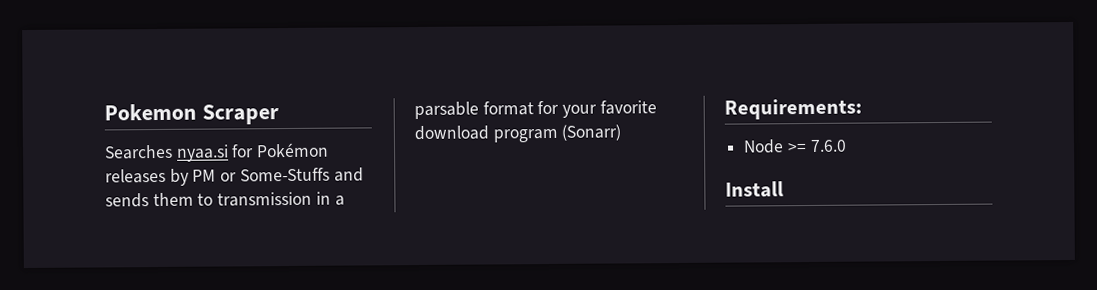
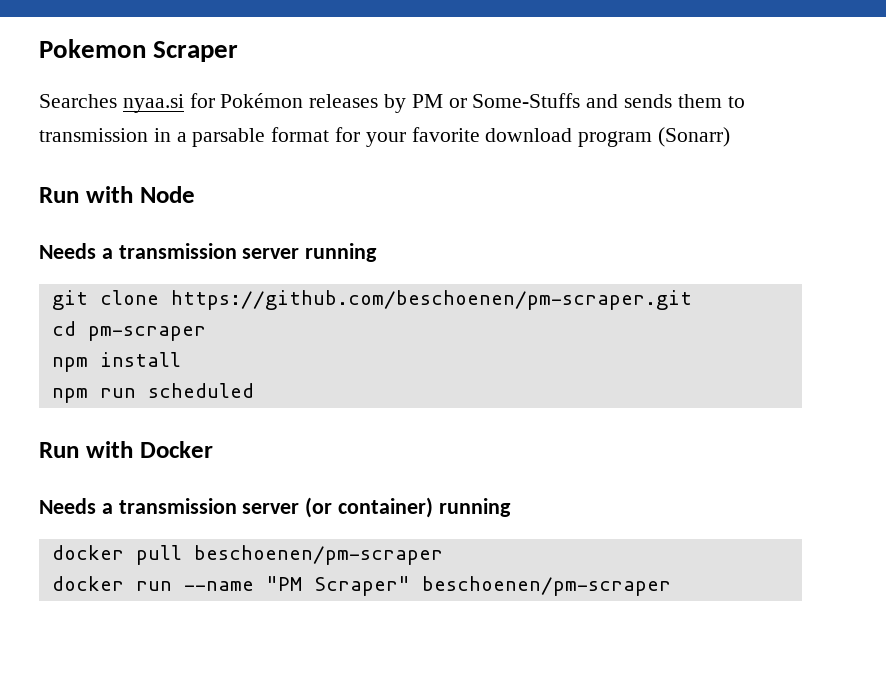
[724,98,862,120] [743,139,847,154] [725,181,784,198] Requirements: // Node >= 7.6.0 // Install -> [39,186,195,203] [39,243,378,262] [51,290,692,310] [51,321,206,341] [51,352,181,372] [51,383,254,403] [39,441,213,458] [39,497,511,518] [51,545,443,565] [51,576,671,596] Run with Node // Needs a transmission server running // git clone https://github.com/beschoenen/pm-scraper.git // cd pm-scraper // npm install // npm run scheduled // Run with Docker // Needs a transmission server (or container) running // docker pull beschoenen/pm-scraper // docker run --name "PM Scraper" beschoenen/pm-scraper

